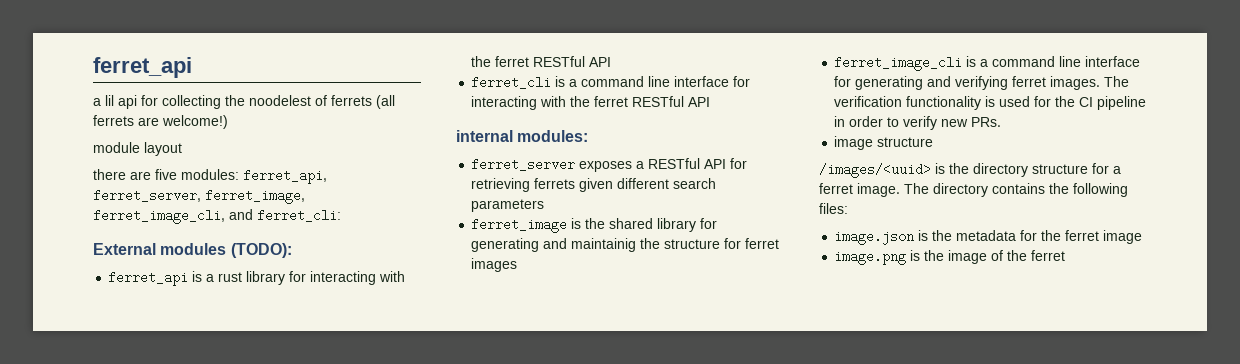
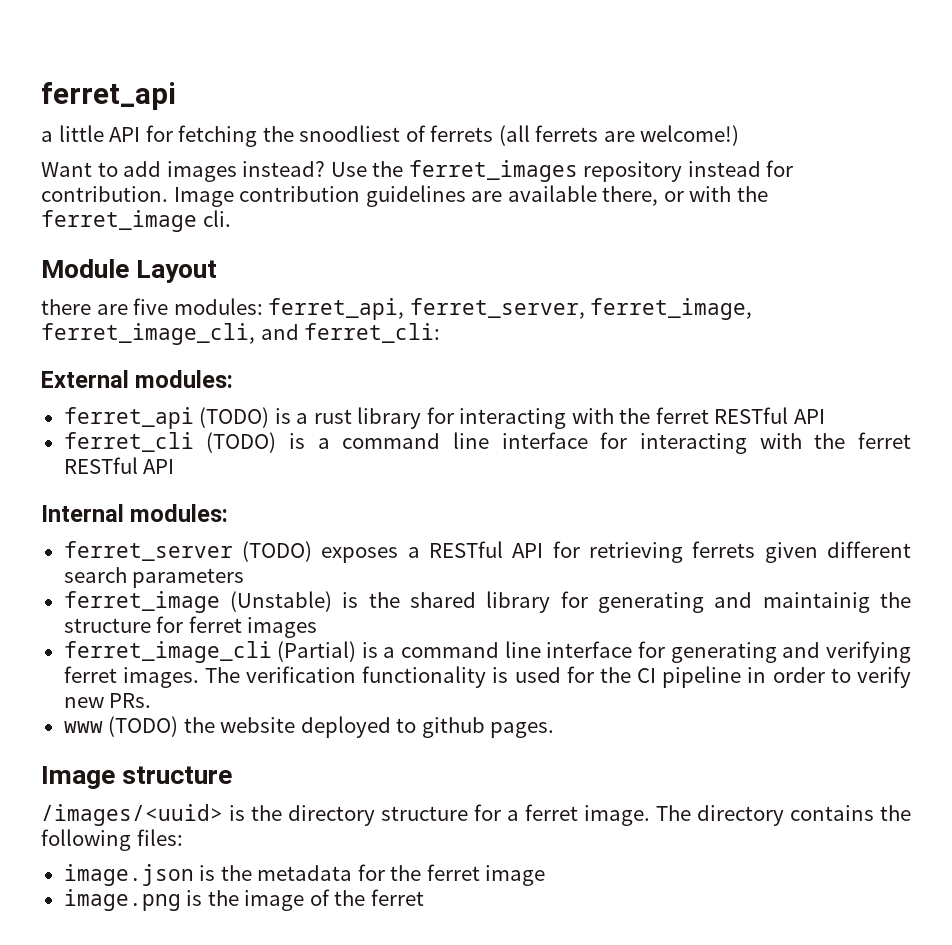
[105,95,311,109] lil api for collecting the noodelest -> [58,125,401,147] little API for fetching the snoodliest
[93,142,182,156] module layout -> [41,160,794,182] [41,185,768,207] [41,210,231,232] [41,259,218,283] Want to add images instead? Use the ferret_images repository instead for contribution. Image contribution guidelines are available there, or with the ferret_image cli. // Module Layout
[160,243,292,258] [108,271,189,286] modules (TODO): // ferret_api -> [135,370,234,388] [63,407,270,429] modules: // ferret_api (TODO)
(552, 82) none -> [206,432,277,453] (TODO)
[456,130,513,142] internal -> [41,504,124,522] Internal
(576, 164) none -> [241,541,312,562] (TODO)
(568, 225) none -> [229,591,332,612] (Unstable)
(963, 63) none -> [277,641,357,662] (Partial)
[834,136,874,150] image -> [63,716,555,738] [41,766,115,789] www (TODO) the website deployed to github pages. // Image

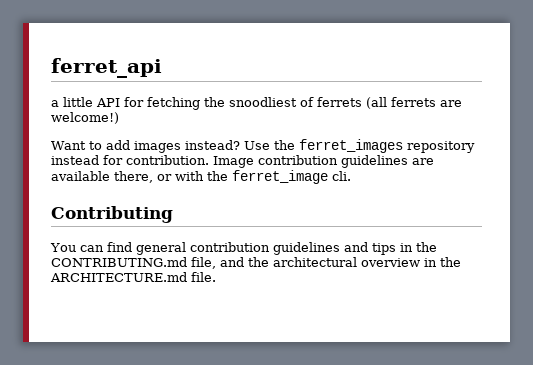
[41,259,218,283] [41,298,753,320] [41,323,441,345] [41,370,234,388] [63,407,825,429] [63,432,911,454] [63,457,175,474] [41,504,229,522] [63,541,912,563] [63,567,245,588] [63,591,912,613] [63,616,318,638] [63,641,911,663] [63,666,911,688] [63,693,152,708] [63,716,555,738] [41,766,233,789] [41,804,911,826] [41,829,183,851] [63,864,546,886] [63,889,424,911] Module Layout // there are five modules: ferret_api, ferret_server, ferret_image, ferret_image_cli, and ferret_cli: // External modules: // ferret_api (TODO) is a rust library for interacting with the ferret RESTful API // ferret_cli (TODO) is a command line interface for interacting with the ferret RESTful API // Internal modules: // ferret_server (TODO) exposes a RESTful API for retrieving ferrets given different search parameters // ferret_image (Unstable) is the shared library for generating and maintainig the structure for ferret images // ferret_image_cli (Partial) is a command line interface for generating and verifying ferret images. The verification functionality is used for the CI pipeline in order to verify new PRs. // www (TODO) the website deployed to github pages. // Image structure // /images/<uuid> is the directory structure for a ferret image. The directory contains the following files: // image.json is the metadata for the ferret image // image.png is the image of the ferret -> [51,206,173,223] [50,242,437,255] [51,257,461,269] [50,272,216,282] Contributing // You can find general contribution guidelines and tips in the CONTRIBUTING.md file, and the architectural overview in the ARCHITECTURE.md file.

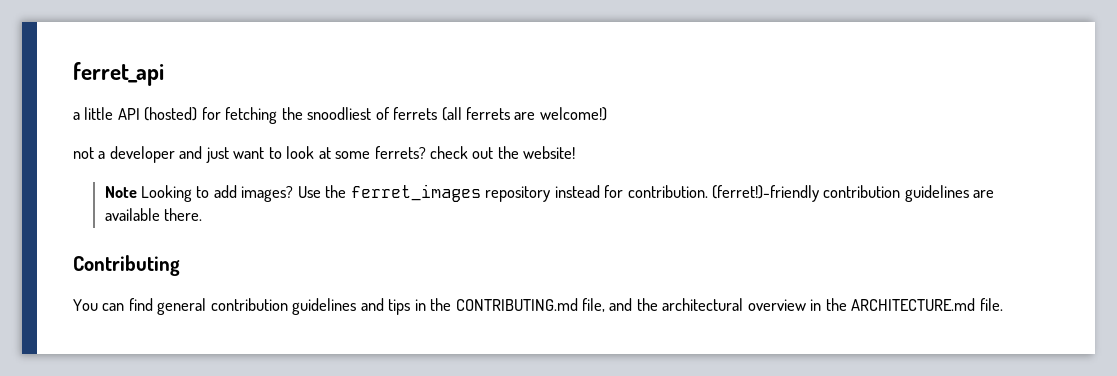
(120, 102) none -> [144,107,198,121] (hosted)
[51,140,240,153] Want to add images instead? -> [73,146,576,163] [104,185,294,202] not a developer and just want to look at some ferrets? check out the website! // Note Looking to add images?
[213,156,254,168] Image -> [711,185,819,202] (ferret!)-friendly
[114,170,351,184] there, or with the ferret_image cli. -> [163,208,202,221] there.

